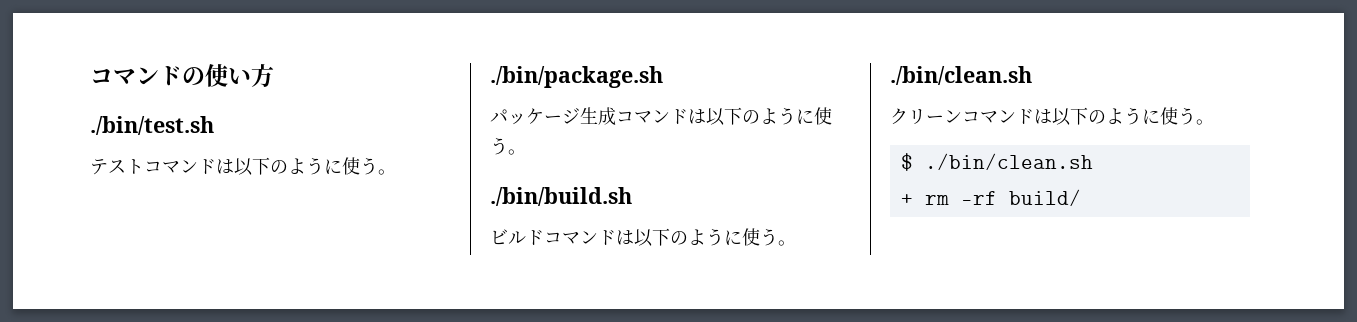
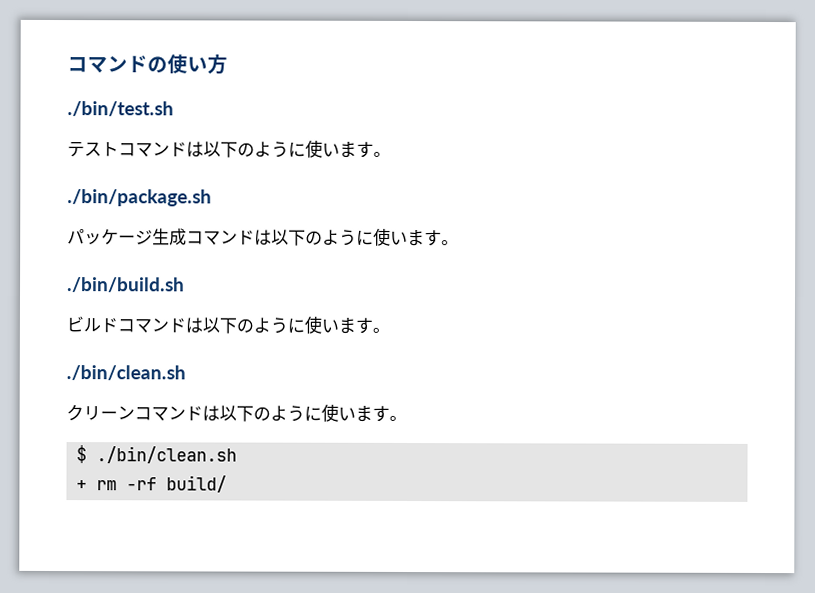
[360,157,378,175] う -> [322,141,374,158] います
[490,137,508,155] う -> [390,229,442,247] います
[760,228,778,246] う -> [321,317,373,334] います
[1178,107,1196,125] う -> [338,405,390,422] います

